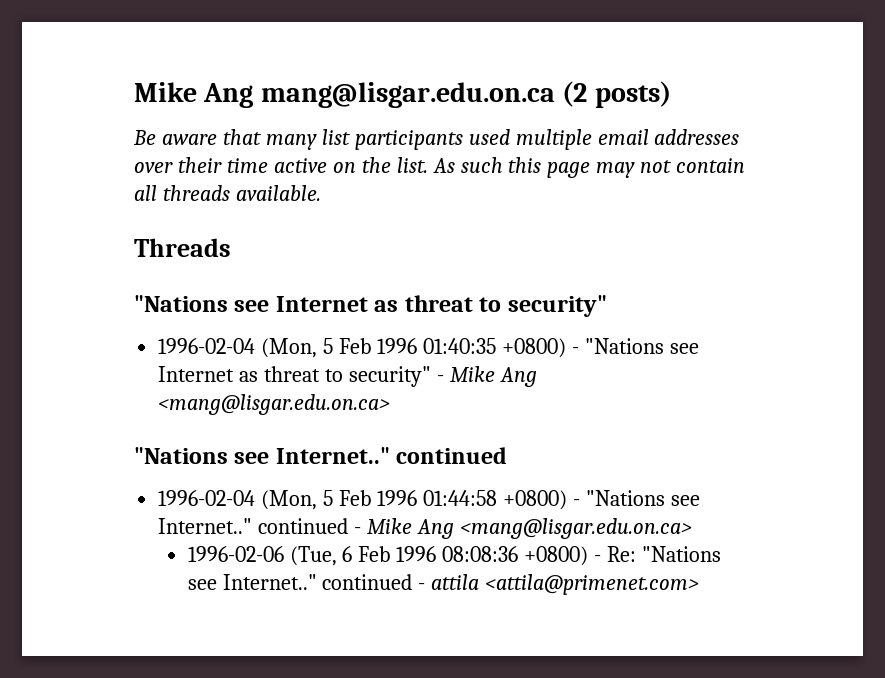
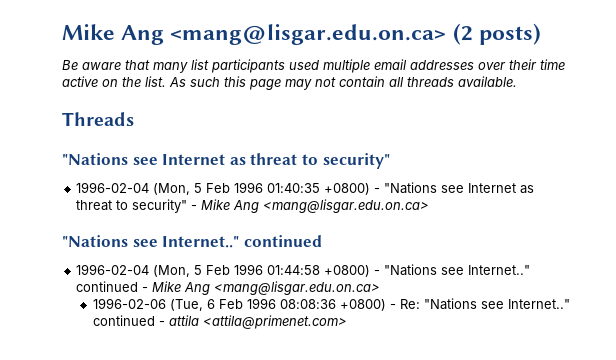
[134,82,555,108] Mike Ang mang@lisgar.edu.on.ca -> [62,24,447,45] Mike Ang <mang@lisgar.edu.on.ca>

